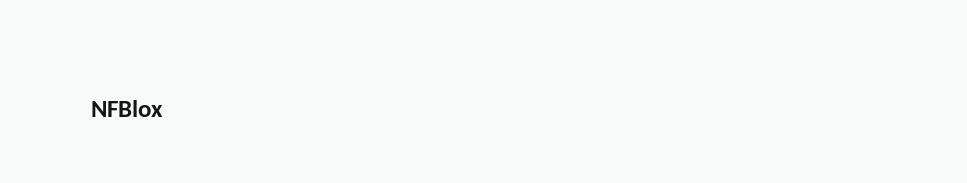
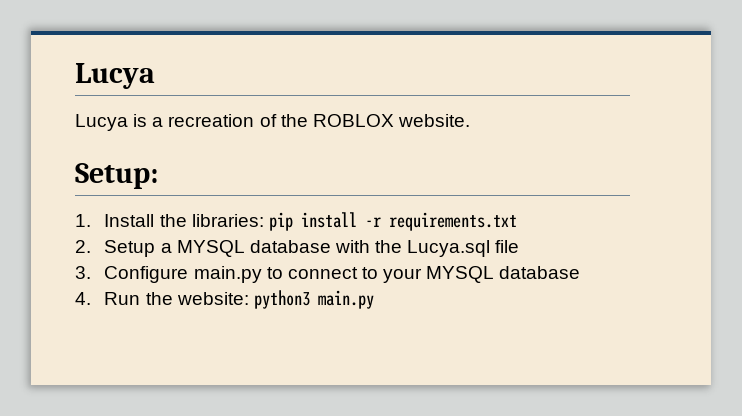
[91,100,163,117] NFBlox -> [75,63,155,89] [75,114,470,131] [75,163,158,189] [75,212,517,231] [75,240,520,257] [75,266,581,283] [75,290,374,309] Lucya // Lucya is a recreation of the ROBLOX website. // Setup: // 1. Install the libraries: pip install -r requirements.txt // 2. Setup a MYSQL database with the Lucya.sql file // 3. Configure main.py to connect to your MYSQL database // 4. Run the website: python3 main.py

